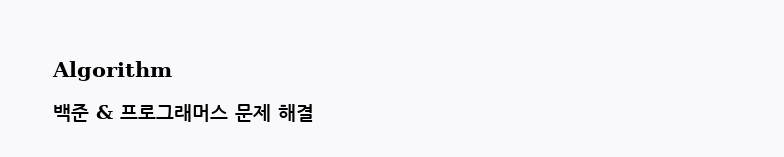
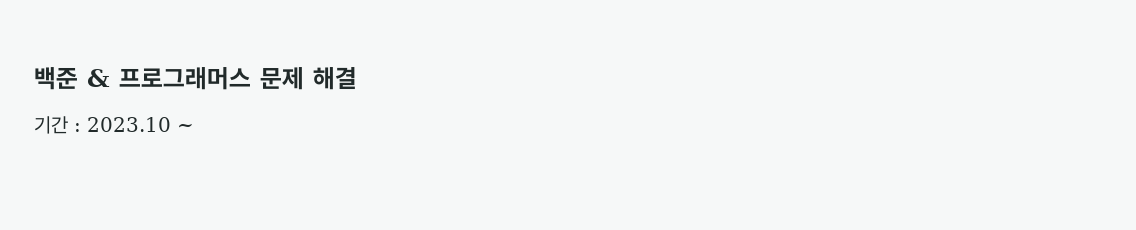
[52,61,172,81] Algorithm // -> (34, 78) none
(314, 113) none -> [34,116,194,134] // 기간 : 2023.10 ~

